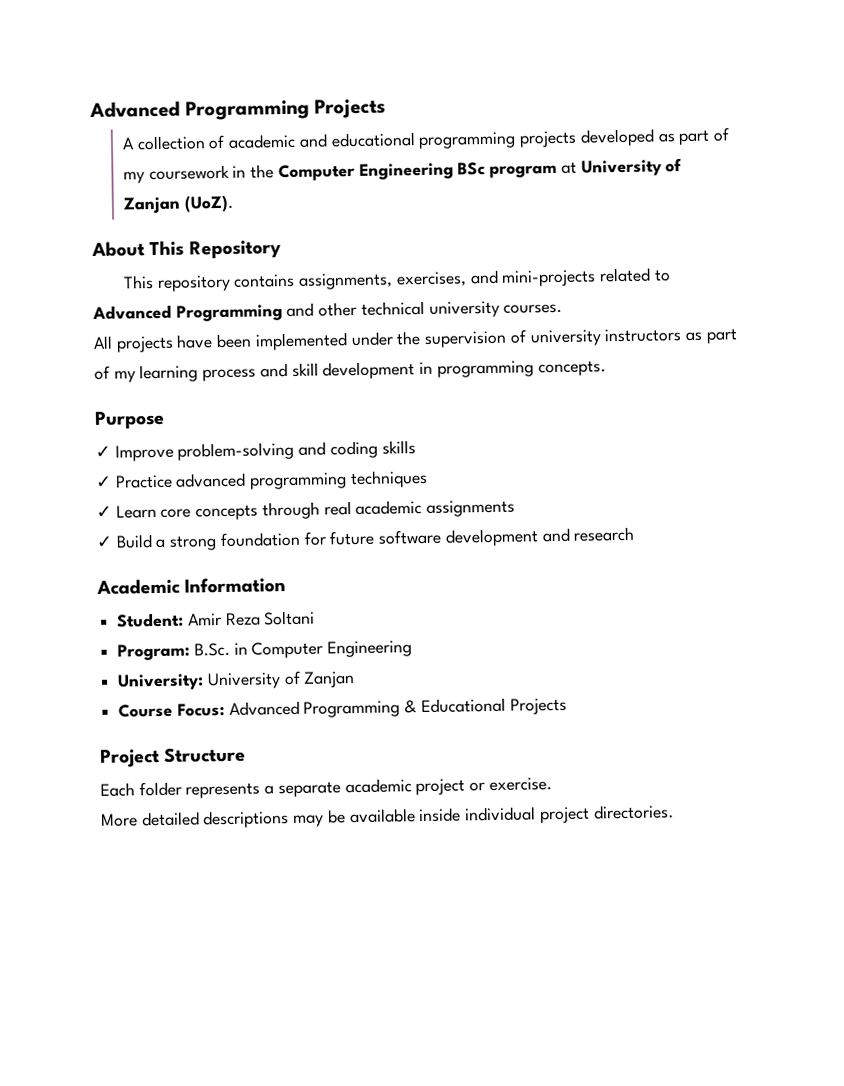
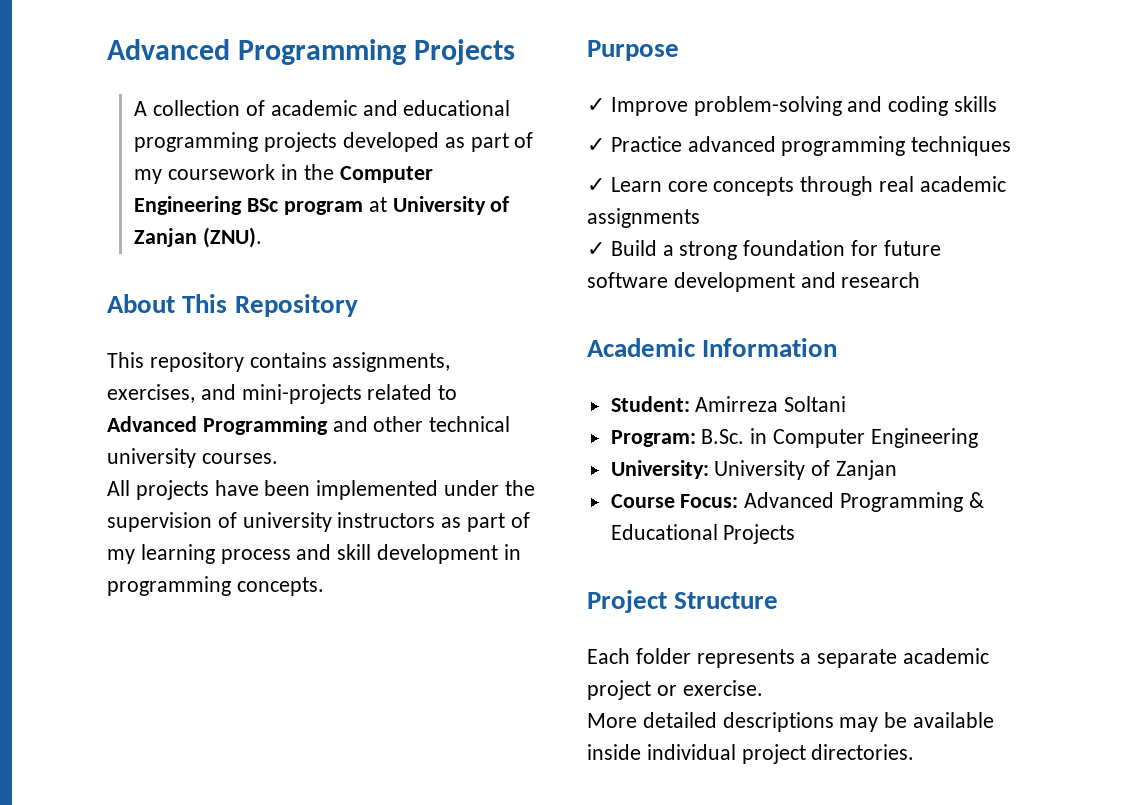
[183,194,234,213] (UoZ). -> [203,227,263,248] (ZNU).
[187,612,261,626] Amir Reza -> [695,396,779,412] Amirreza

